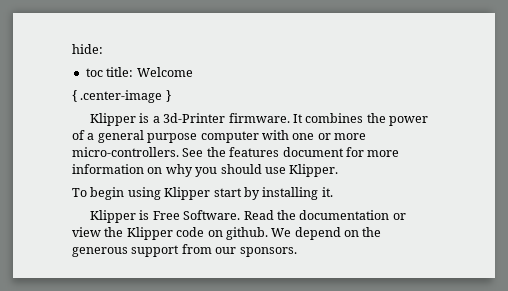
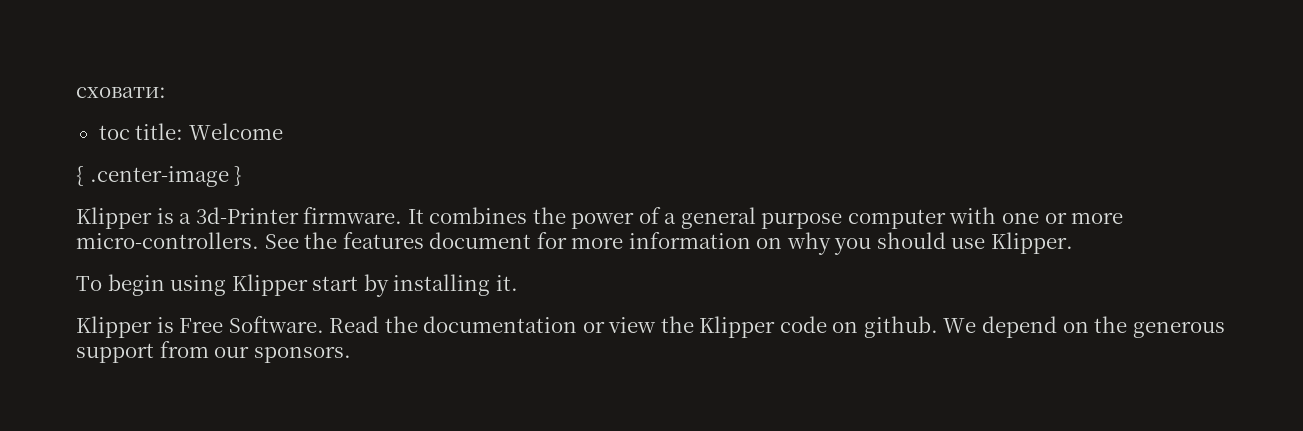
[72,44,103,54] hide: -> [76,87,166,98] сховати:

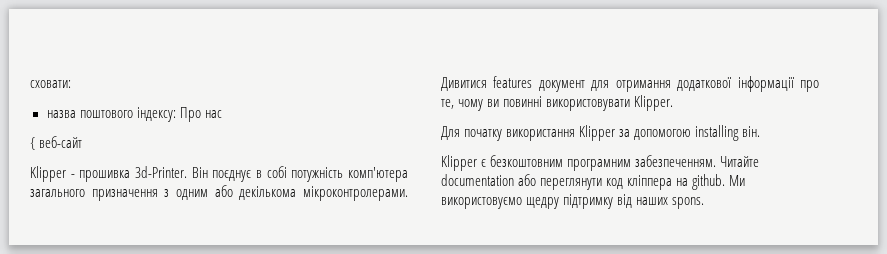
[98,123,283,140] toc title: Welcome -> [46,107,222,122] назва поштового індексу: Про нас
[89,166,243,187] [76,207,1124,229] [76,232,1073,255] [76,274,518,297] [76,316,1225,338] [76,341,351,363] .center-image } // Klipper is a 3d-Printer firmware. It combines the power of a general purpose computer with one or more micro-controllers. See the features document for more information on why you should use Klipper. // To begin using Klipper start by installing it. // Klipper is Free Software. Read the documentation or view the Klipper code on github. We depend on the generous support from our sponsors. -> [39,136,83,148] [30,166,408,182] [30,185,408,201] [441,76,820,92] [441,95,674,111] [441,125,761,141] [441,155,760,171] [441,174,746,190] [441,194,705,209] веб-сайт // Klipper - прошивка 3d-Printer. Він поєднує в собі потужність комп'ютера загального призначення з одним або декількома мікроконтролерами. Дивитися features документ для отримання додаткової інформації про те, чому ви повинні використовувати Klipper. // Для початку використання Klipper за допомогою installing він. // Klipper є безкоштовним програмним забезпеченням. Читайте documentation або переглянути код кліппера на github. Ми використовуємо щедру підтримку від наших spons.

